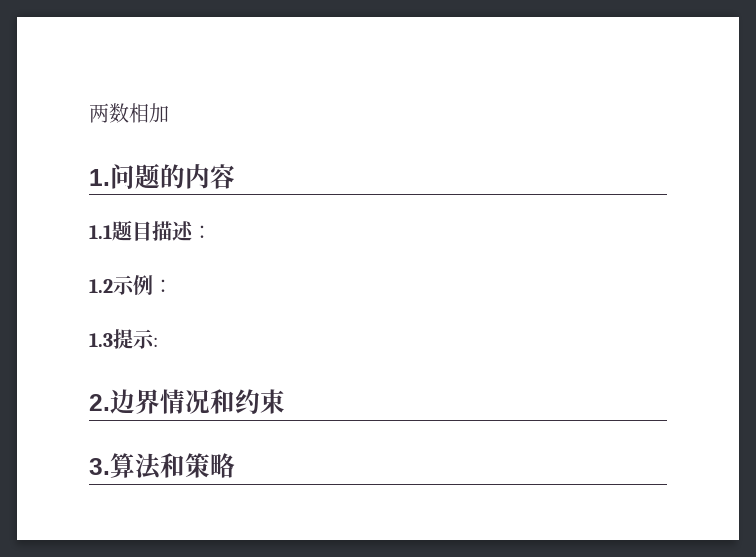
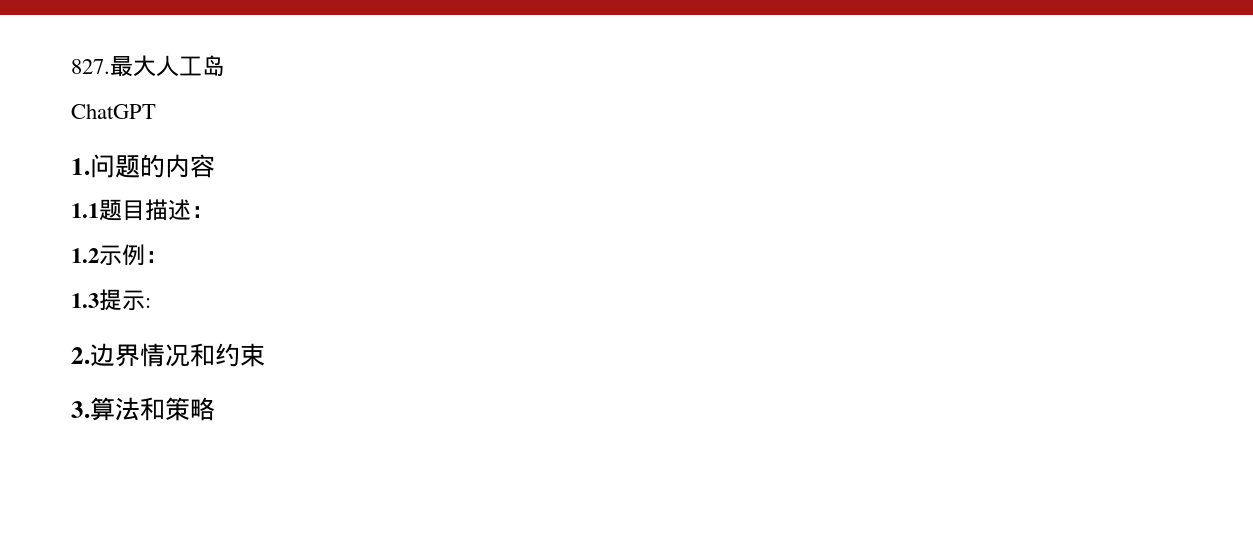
[89,103,169,123] 两数相加 -> [71,55,225,77] [71,103,156,119] 827.最大人工岛 // ChatGPT

